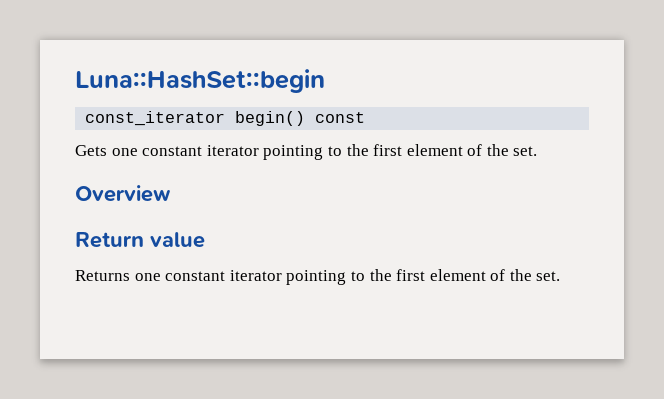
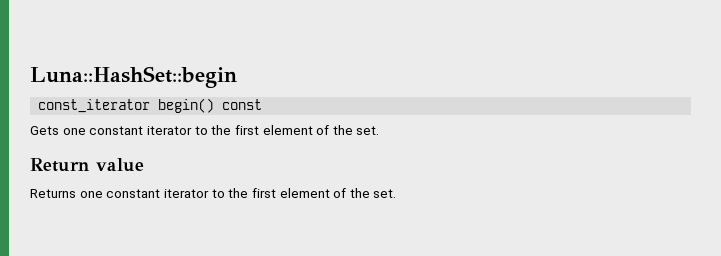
[263,144,538,160] [75,185,171,202] pointing to the first element of the set. // Overview -> [194,125,380,135] to the first element of the set.
[286,270,347,285] pointing -> (209, 193) none

